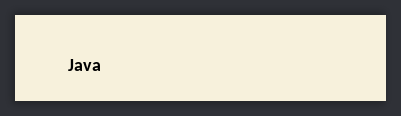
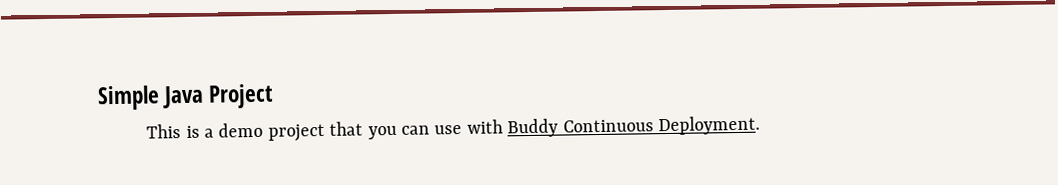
[68,59,101,71] Java -> [97,83,274,111] [146,115,760,142] Simple Java Project // This is a demo project that you can use with Buddy Continuous Deployment.

